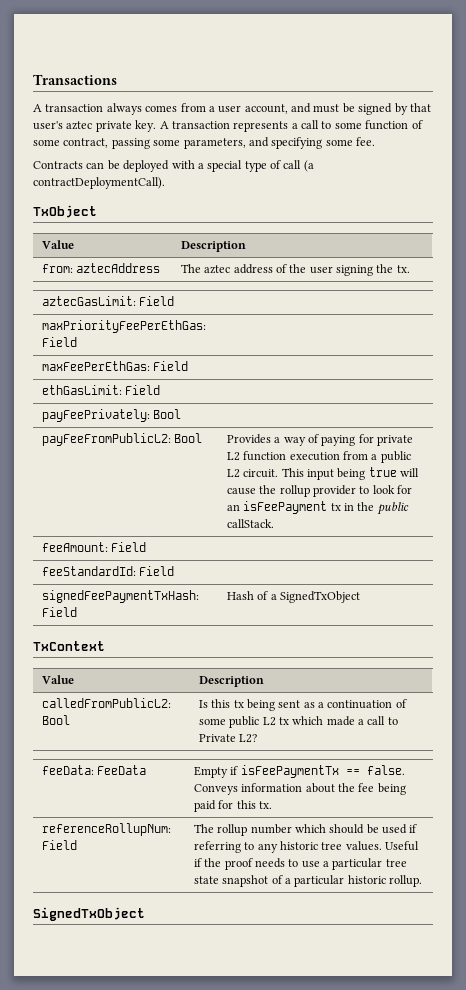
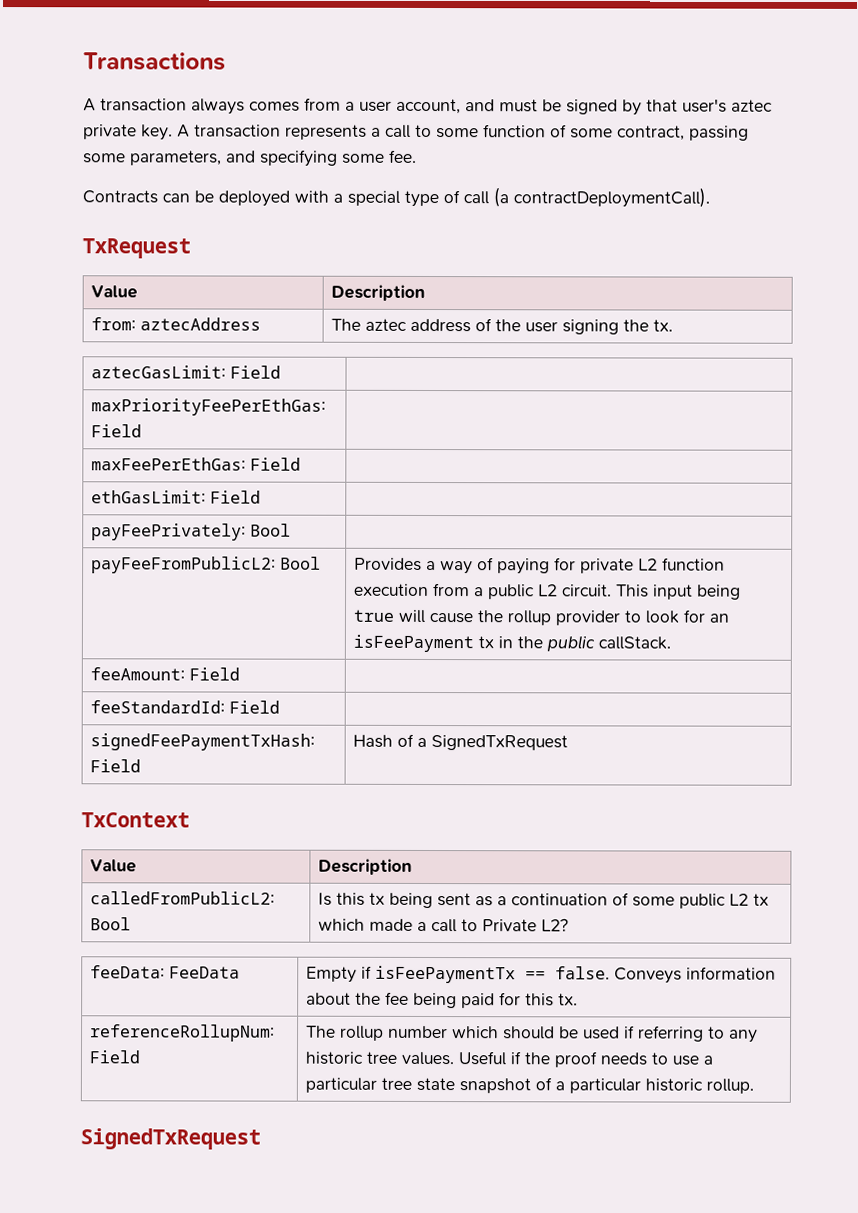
[33,205,97,218] TxObject -> [82,238,191,259] TxRequest
[279,591,360,603] SignedTxObject -> [431,735,569,751] SignedTxRequest
[33,907,145,921] SignedTxObject -> [80,1128,261,1150] SignedTxRequest

